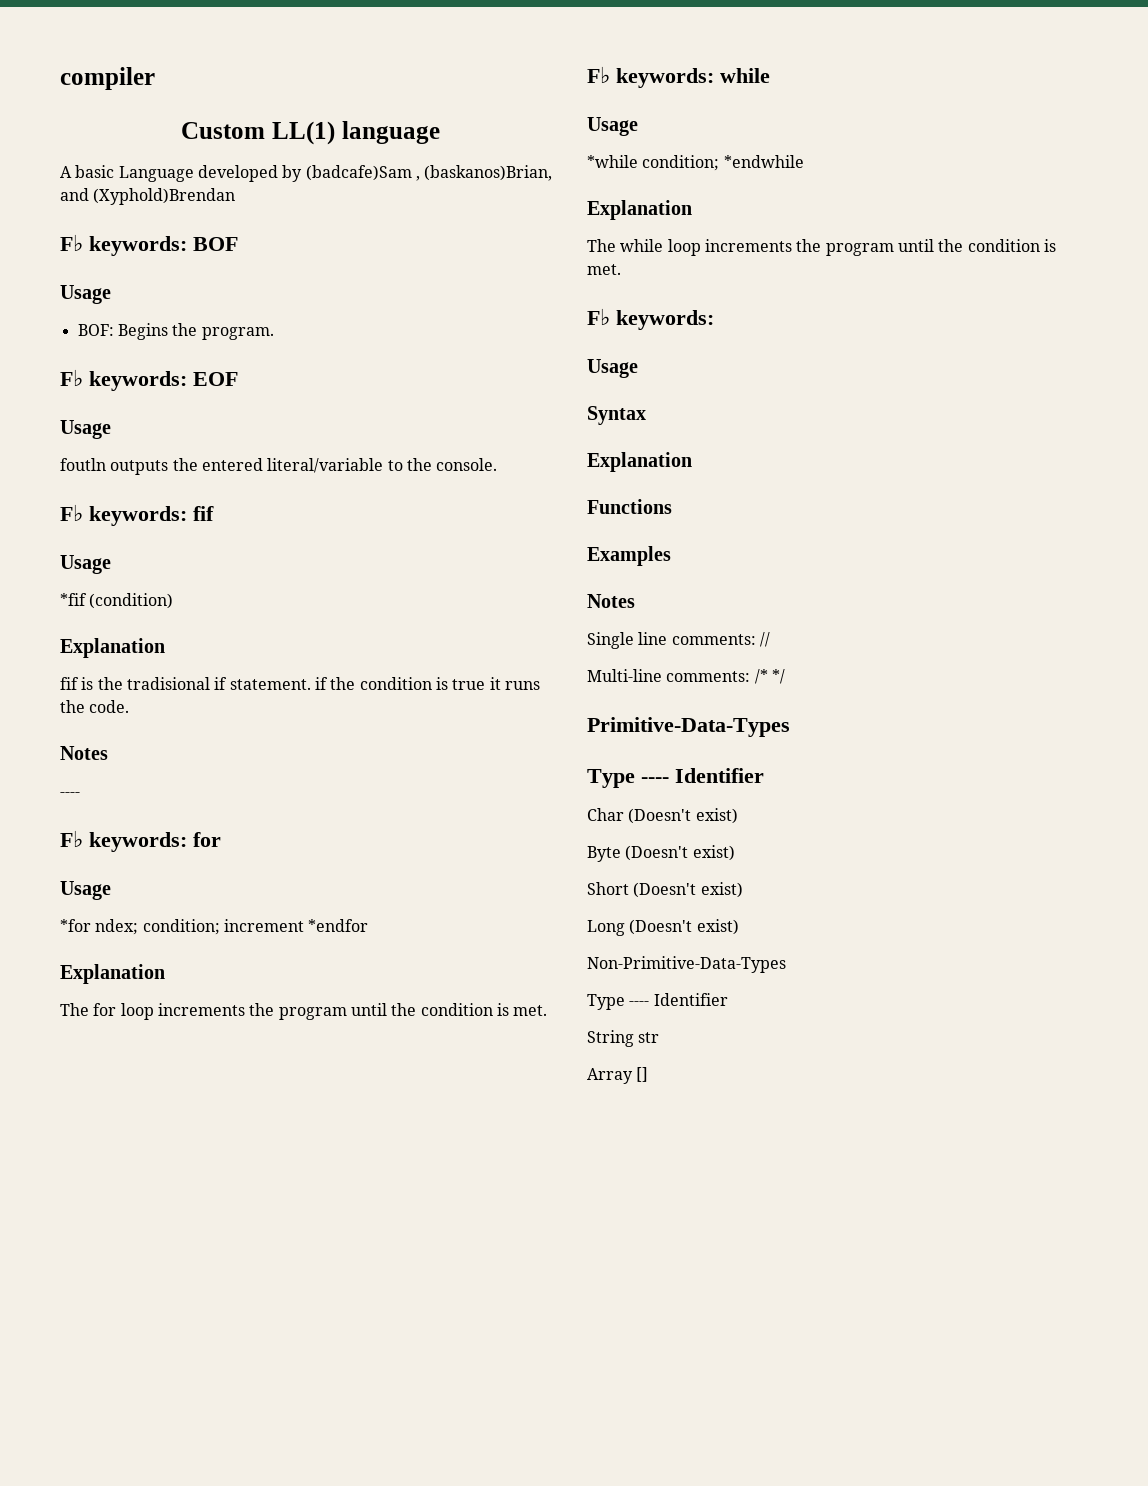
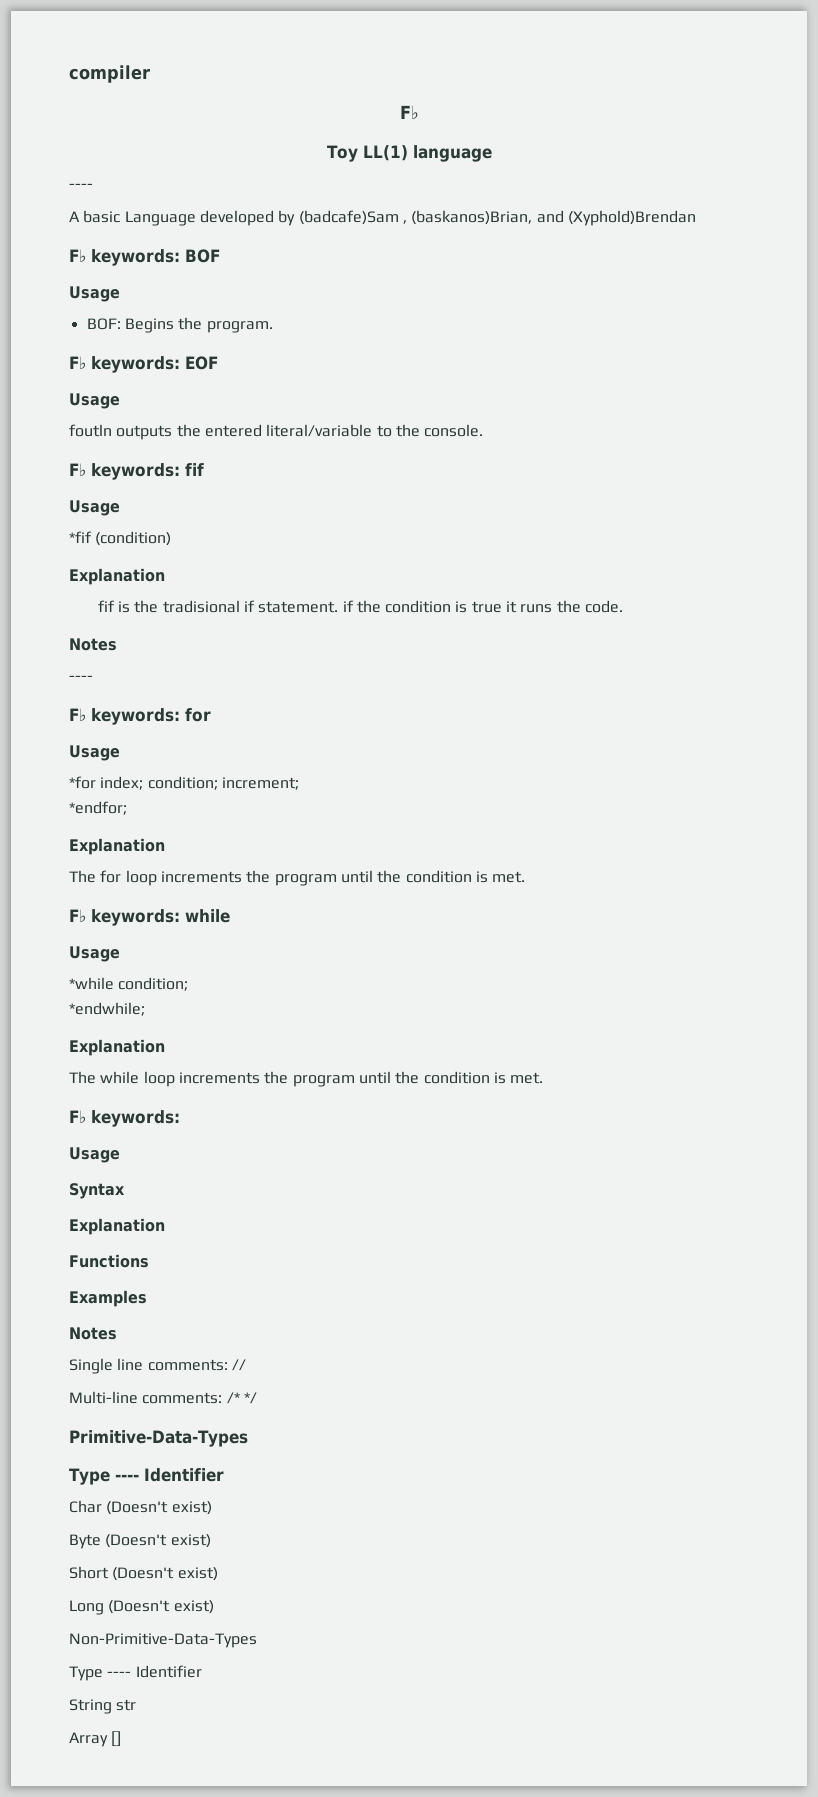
[181,122,266,139] Custom -> [399,105,419,120] [326,145,358,162] F♭ // Toy
(440, 132) none -> [69,183,93,189] // ----
[95,919,369,935] ndex; condition; increment *endfor -> [100,776,299,790] [69,801,127,815] index; condition; increment; // *endfor;
[723,155,804,168] *endwhile -> [69,1002,145,1016] // *endwhile;

